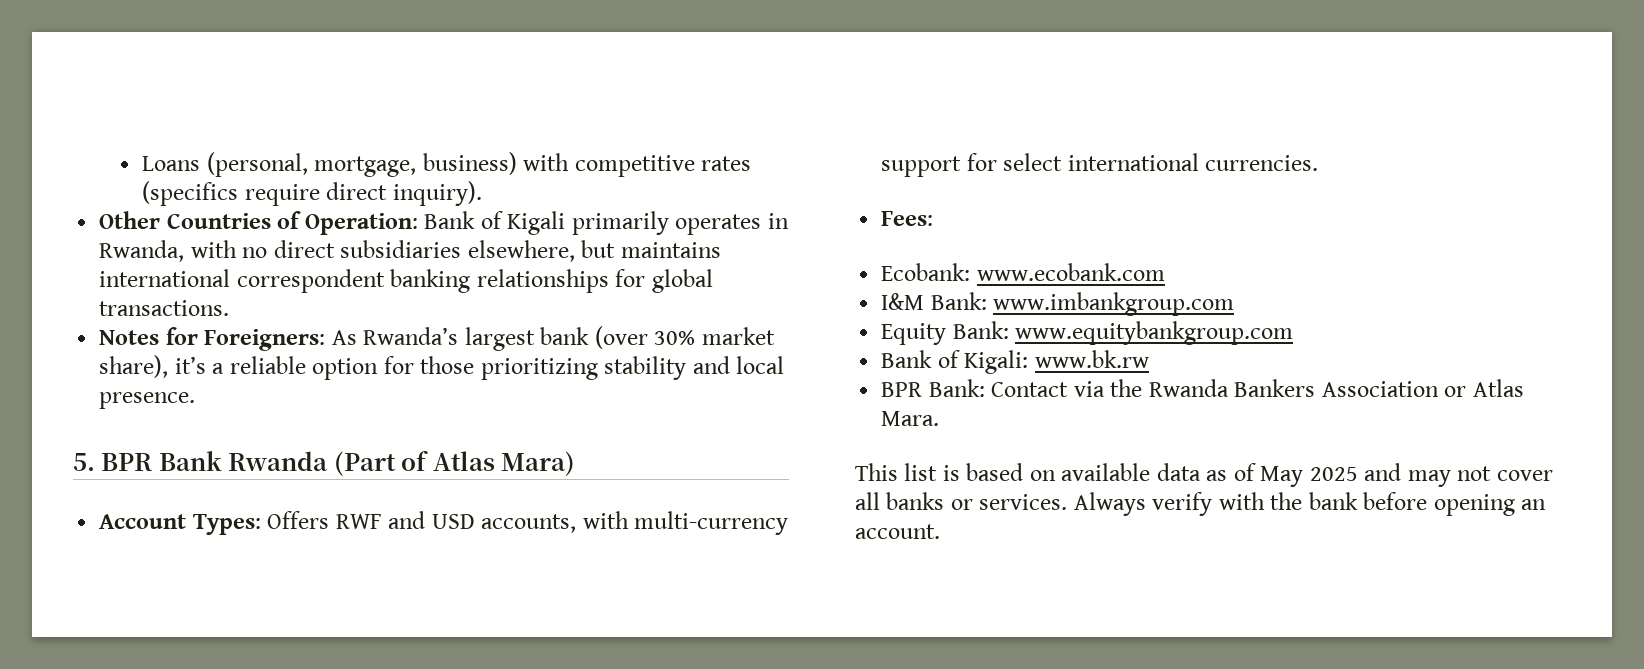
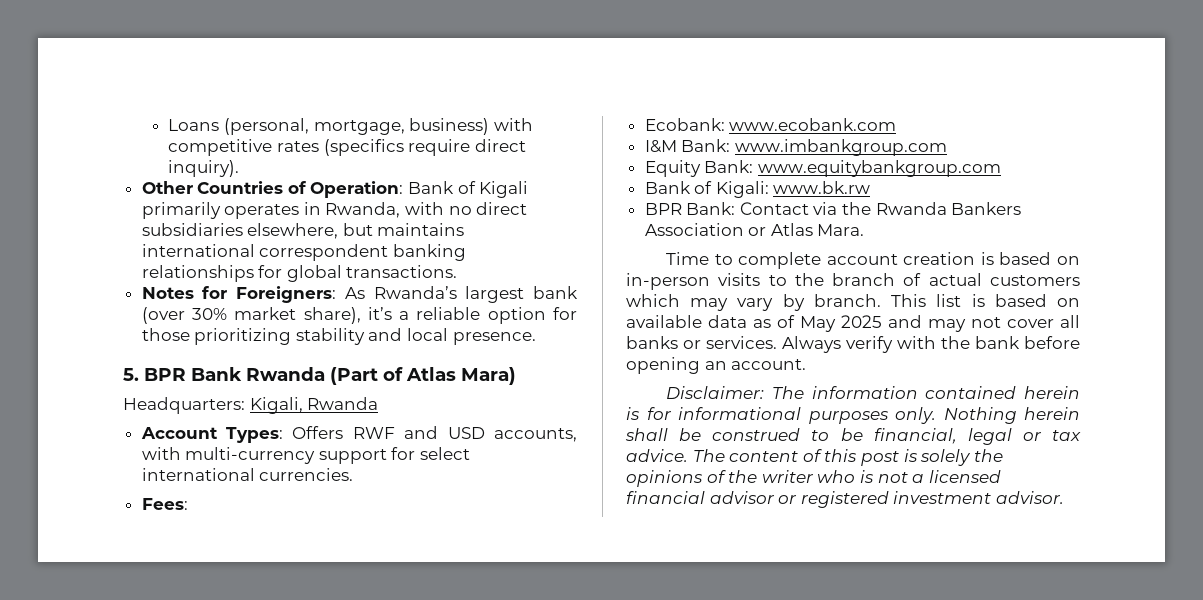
(576, 463) none -> [123,397,379,414] // Headquarters: Kigali, Rwanda
(940, 418) none -> [666,252,1080,269] [626,273,1080,290] [626,294,881,311] Time to complete account creation is based on in-person visits to the branch of actual customers which may vary by branch.
(940, 531) none -> [666,386,1080,399] [626,407,1080,424] [625,428,1081,445] [626,449,1003,466] [626,470,1001,487] [626,491,1064,508] // Disclaimer: The information contained herein is for informational purposes only. Nothing herein shall be construed to be financial, legal or tax advice. The content of this post is solely the opinions of the writer who is not a licensed financial advisor or registered investment advisor.

